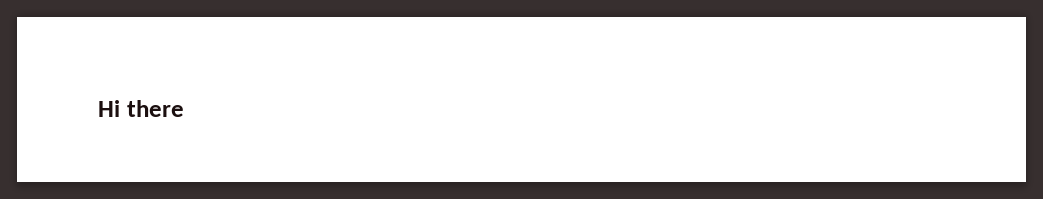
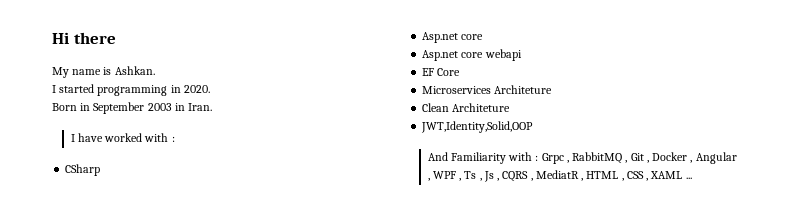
(184, 108) none -> [52,66,155,78] [52,84,210,96] [52,102,213,114] [70,133,175,142] [65,164,101,176] [422,32,484,43] [422,49,522,61] [422,68,461,76] [422,85,553,94] [422,103,511,112] [421,121,534,133] [427,152,737,164] [427,170,692,182] // My name is Ashkan. // I started programming in 2020. // Born in September 2003 in Iran. // I have worked with : // CSharp // Asp.net core // Asp.net core webapi // EF Core // Microservices Architeture // Clean Architeture // JWT,Identity,Solid,OOP // And Familiarity with : Grpc , RabbitMQ , Git , Docker , Angular , WPF , Ts , Js , CQRS , MediatR , HTML , CSS , XAML ...

